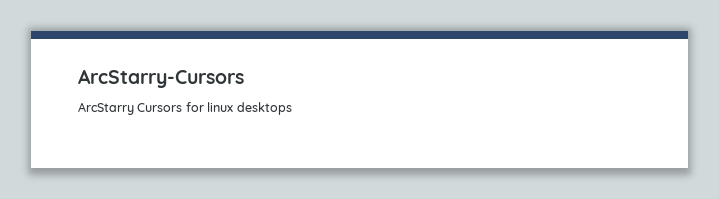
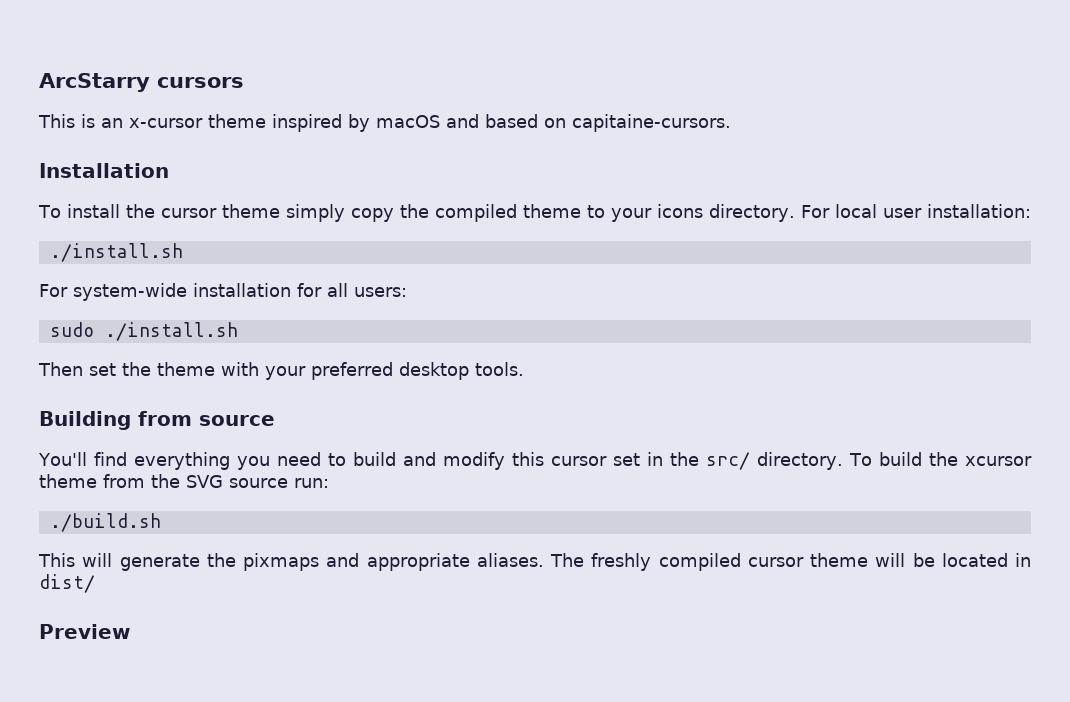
[78,69,244,88] [78,102,292,115] ArcStarry-Cursors // ArcStarry Cursors for linux desktops -> [39,73,244,92] [38,114,731,132] [39,163,169,178] [38,204,1031,222] [49,243,183,262] [39,283,407,301] [49,322,238,341] [38,362,524,380] [39,411,275,430] [38,452,1033,470] [39,474,329,488] [49,513,161,532] [38,553,1031,571] [39,574,95,593] [39,624,130,639] ArcStarry cursors // This is an x-cursor theme inspired by macOS and based on capitaine-cursors. // Installation // To install the cursor theme simply copy the compiled theme to your icons directory. For local user installation: // ./install.sh // For system-wide installation for all users: // sudo ./install.sh // Then set the theme with your preferred desktop tools. // Building from source // You'll find everything you need to build and modify this cursor set in the src/ directory. To build the xcursor theme from the SVG source run: // ./build.sh // This will generate the pixmaps and appropriate aliases. The freshly compiled cursor theme will be located in dist/ // Preview

